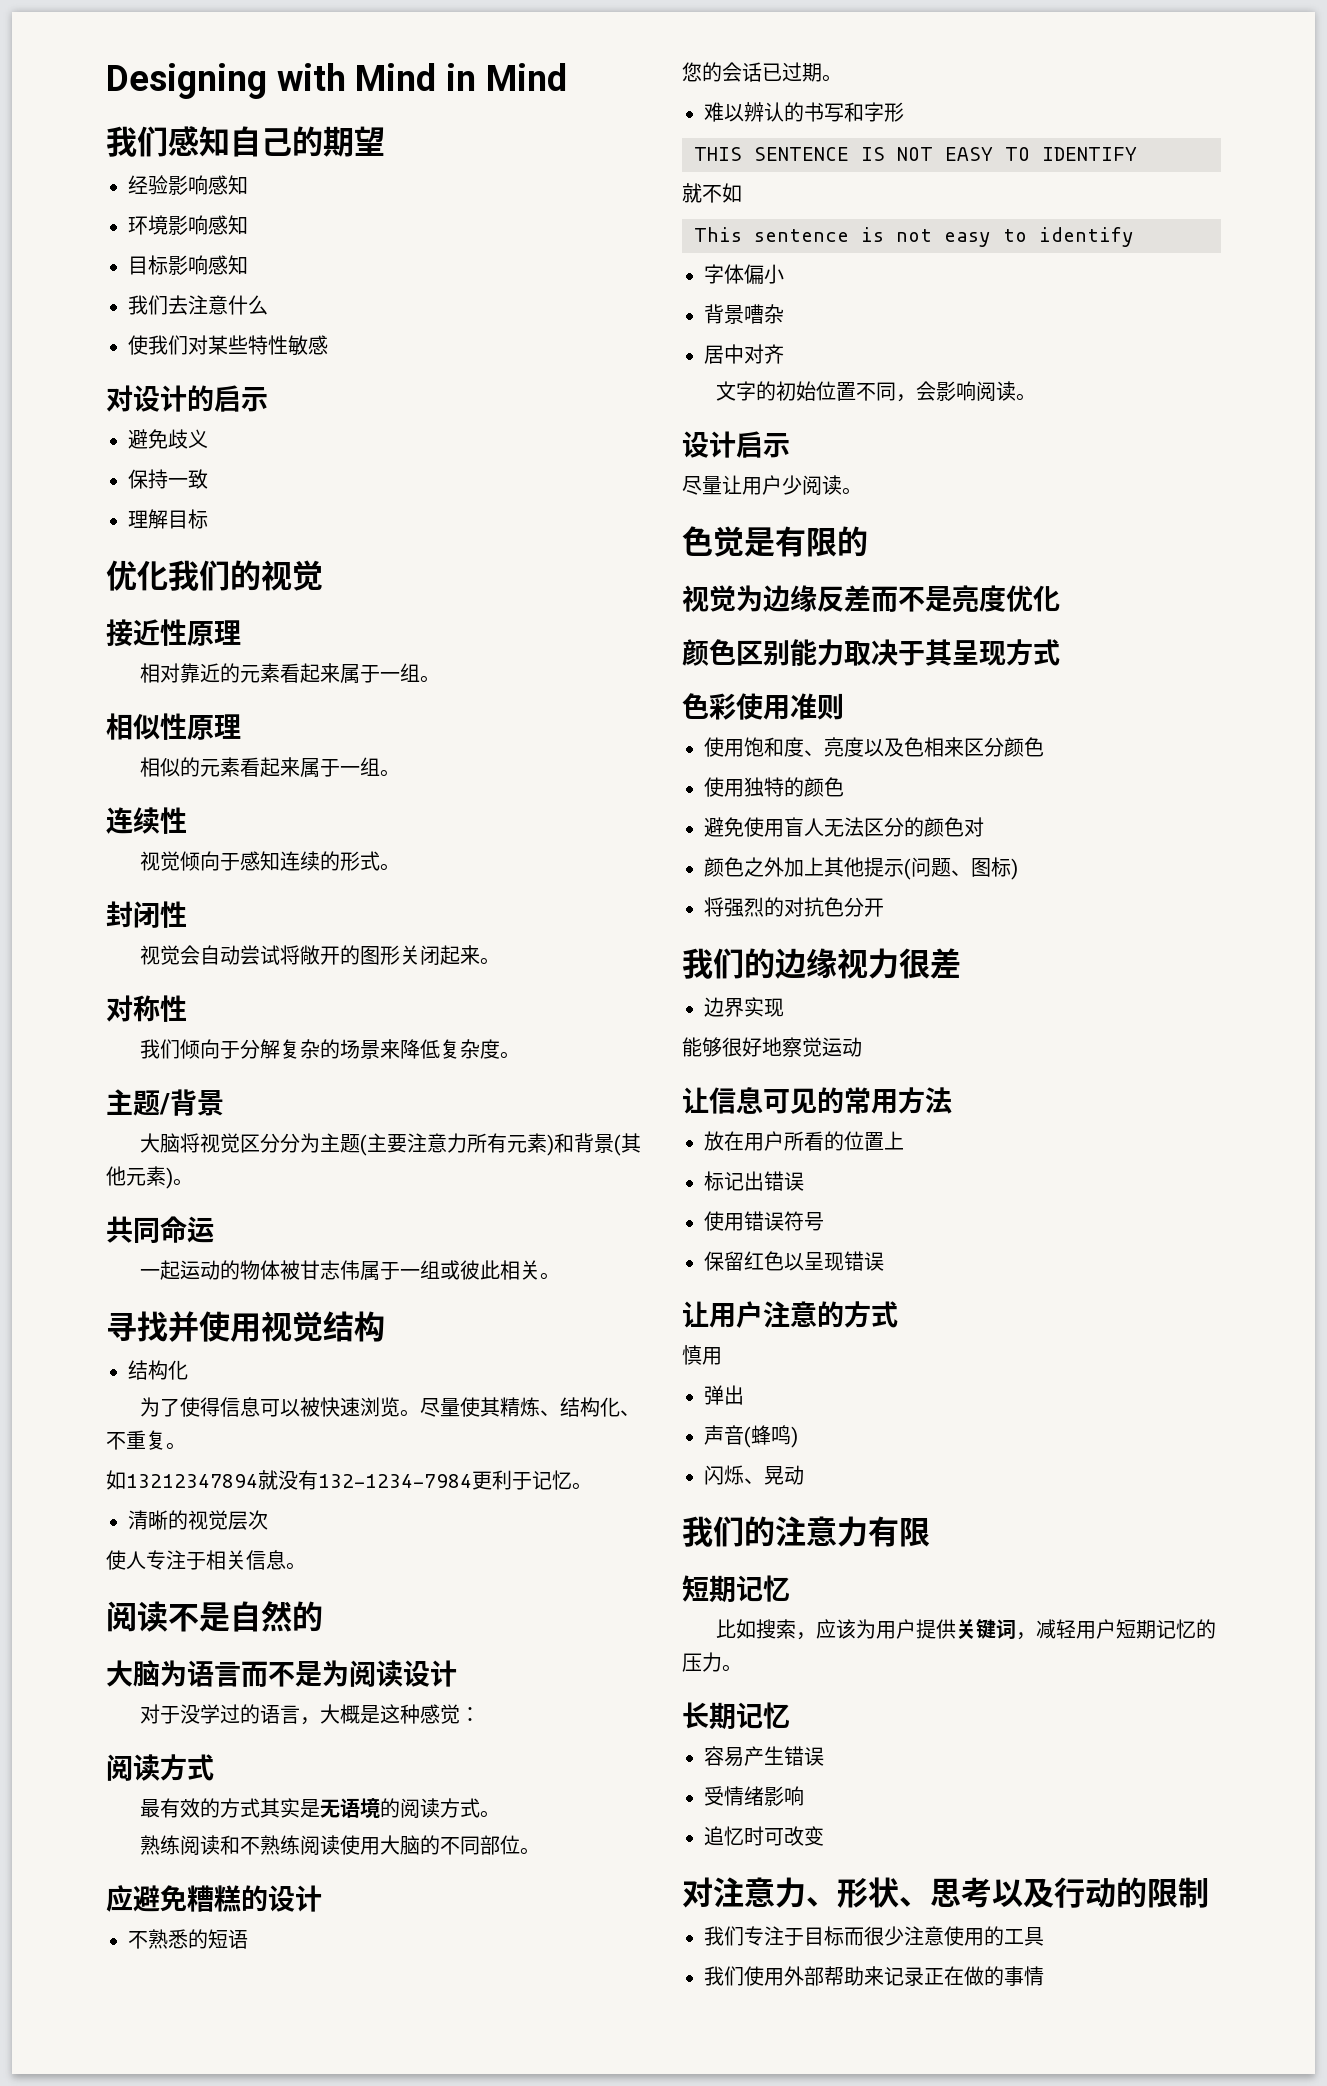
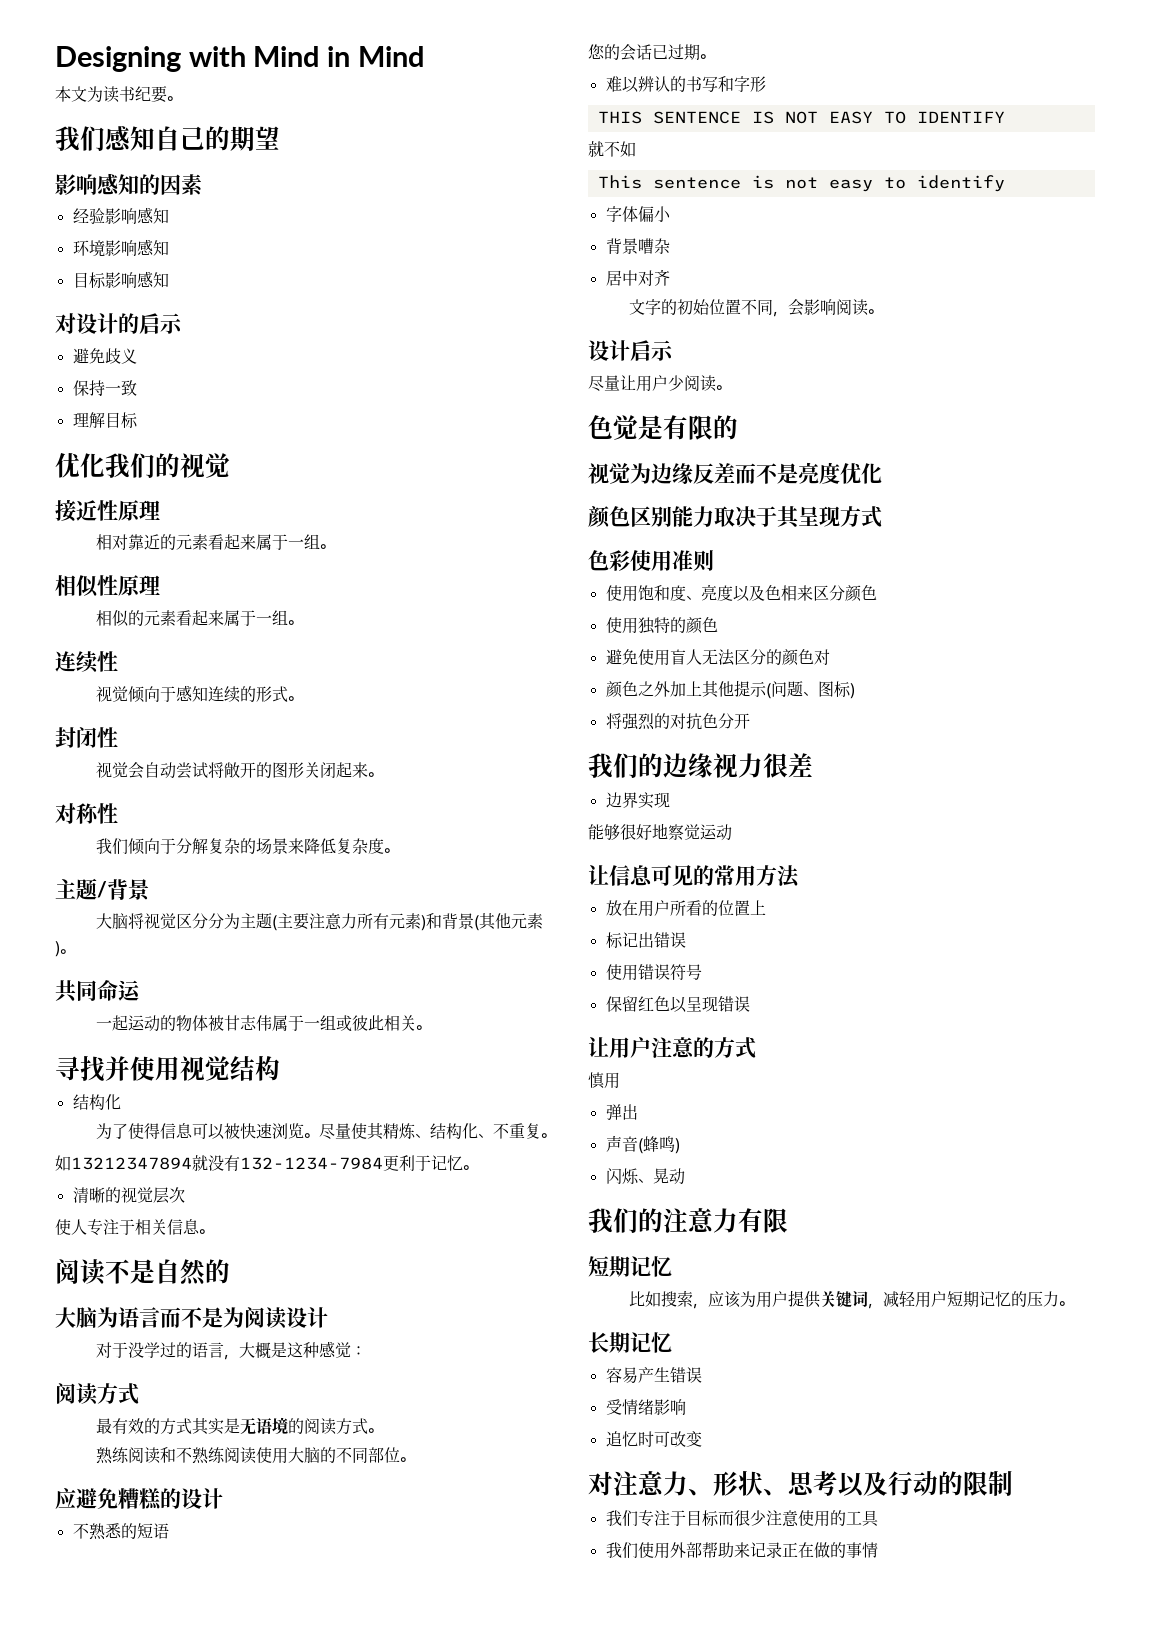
(567, 77) none -> [55,86,182,103] // 本文为读书纪要。
(385, 141) none -> [55,173,203,196] // 影响感知的因素
[128,295,268,315] [128,335,328,356] // 我们去注意什么 // 使我们对某些特性敏感 -> (169, 280) none

